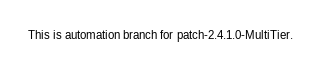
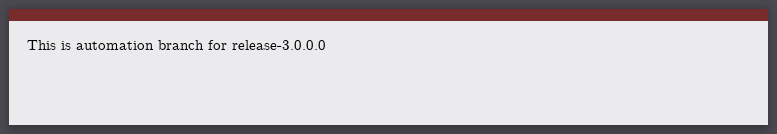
[176,30,293,42] patch-2.4.1.0-MultiTier. -> [232,40,326,50] release-3.0.0.0

